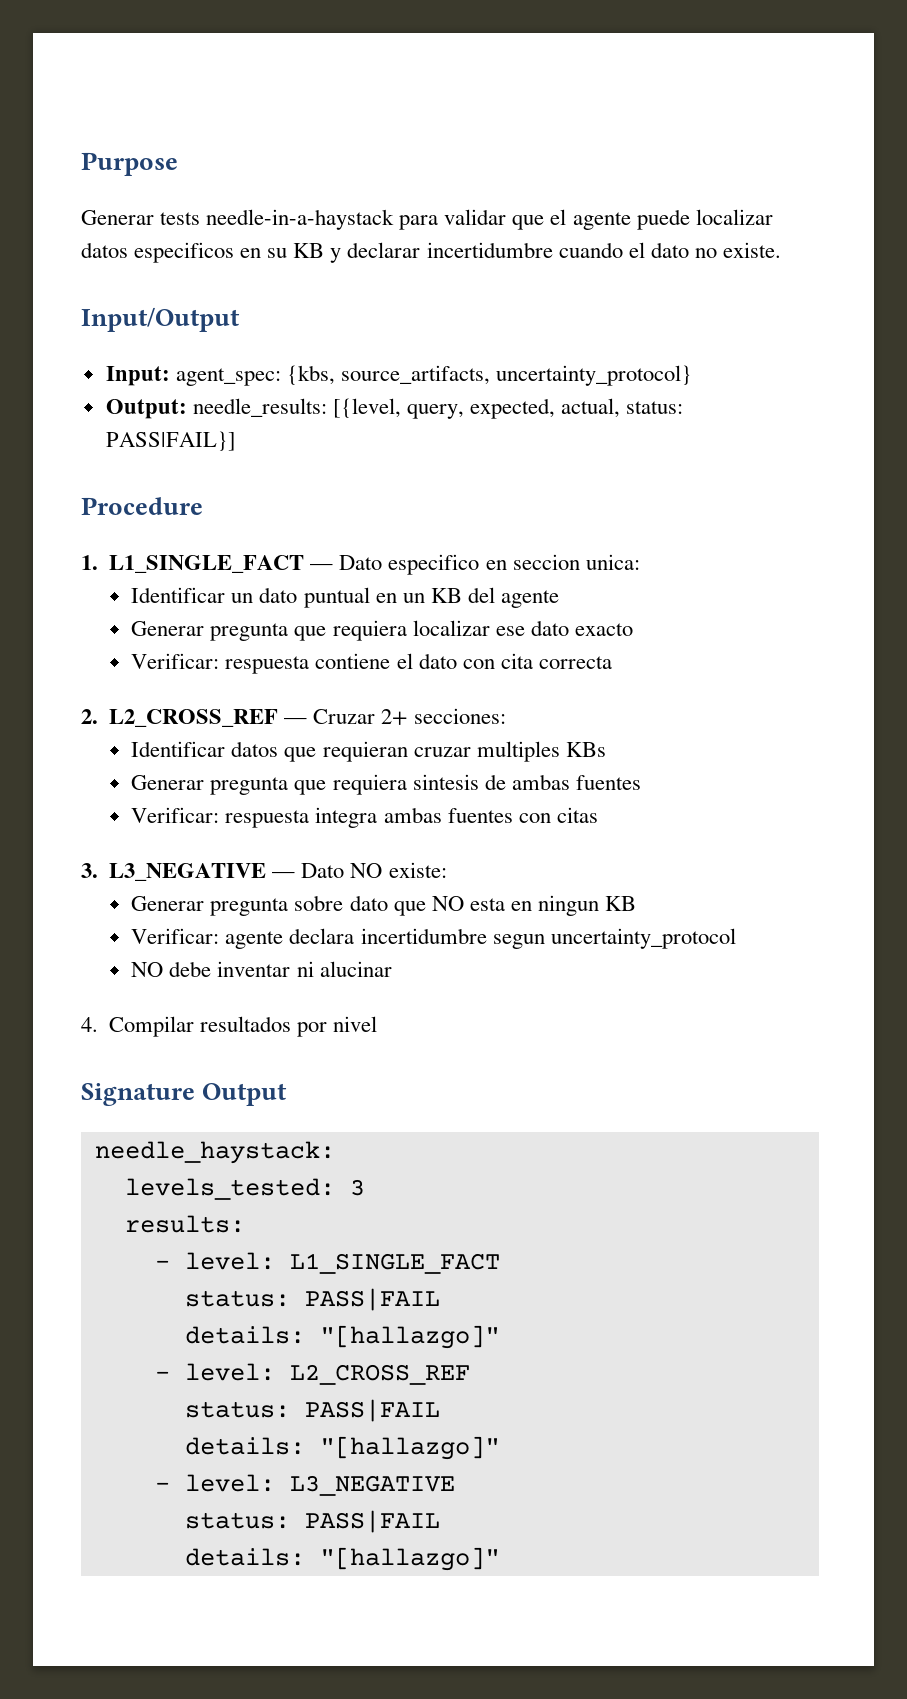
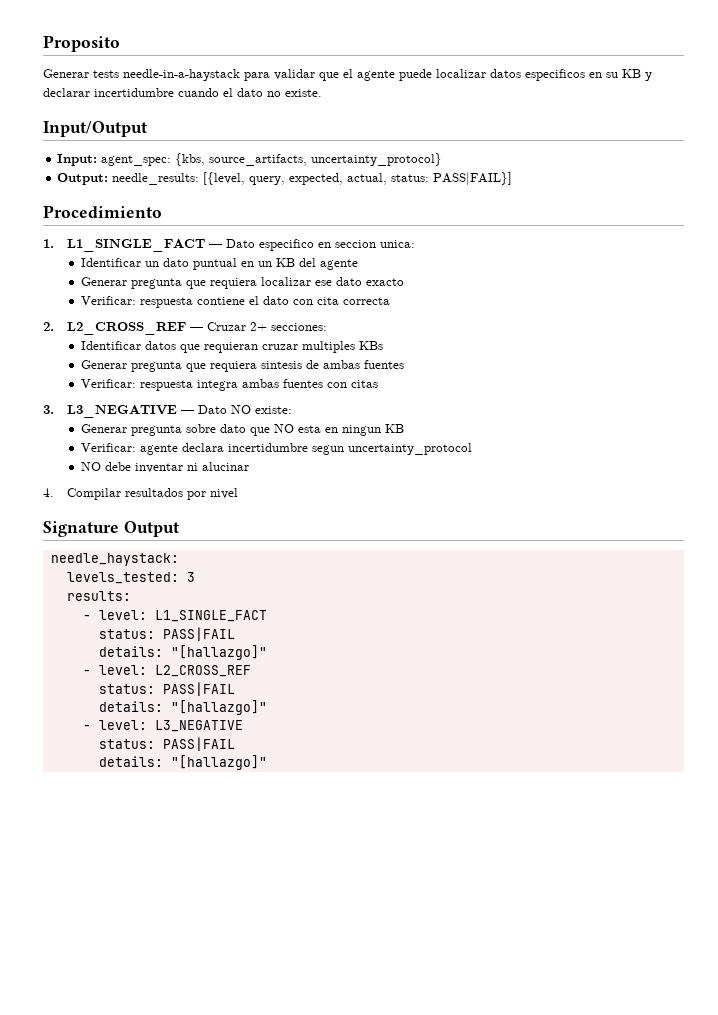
[81,152,178,176] Purpose -> [43,35,120,52] Proposito
[81,497,203,515] Procedure -> [43,205,162,218] Procedimiento

